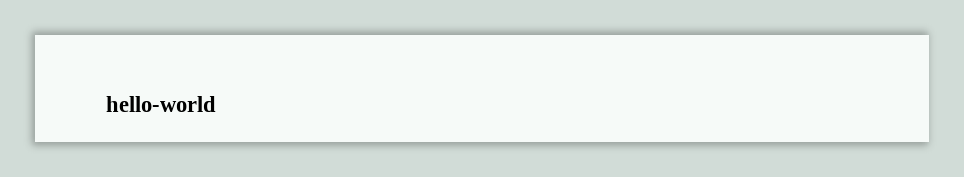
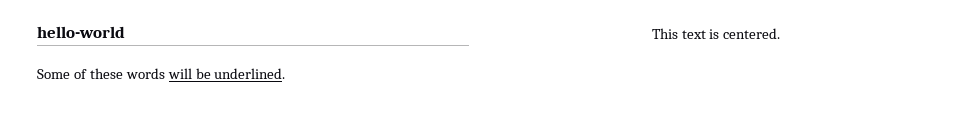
(216, 104) none -> [37,68,286,79] [651,28,781,39] // Some of these words will be underlined. // This text is centered.

